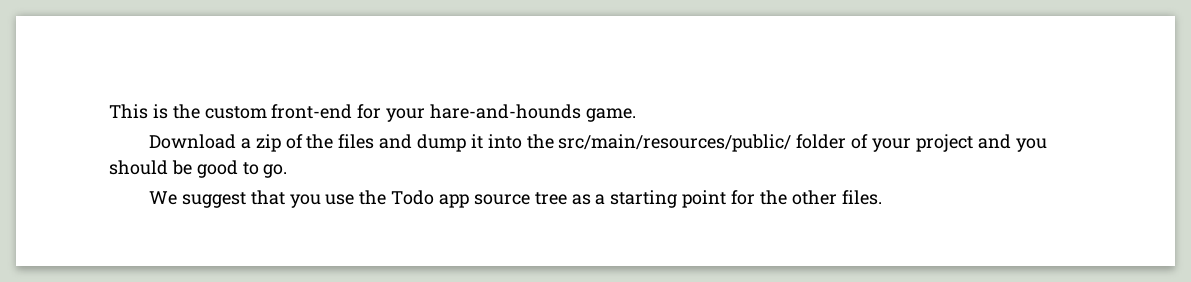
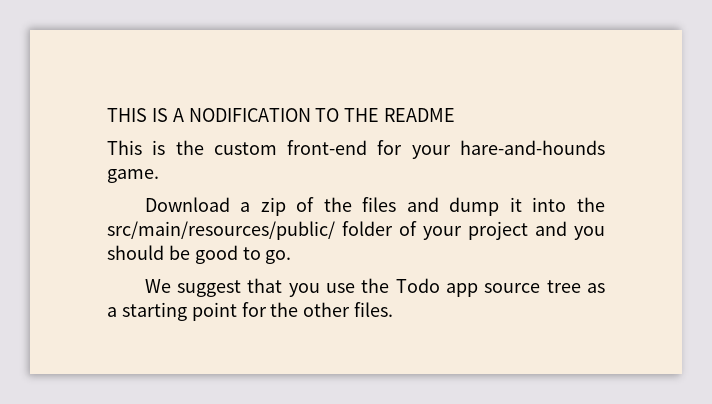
(109, 111) none -> [107,108,456,122] THIS IS A NODIFICATION TO THE README //

